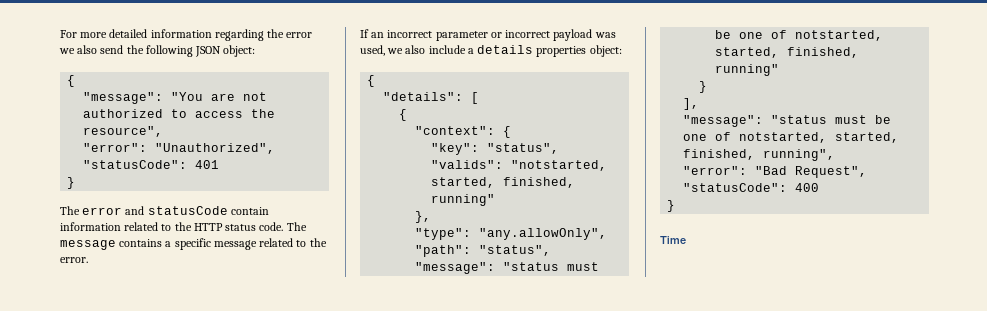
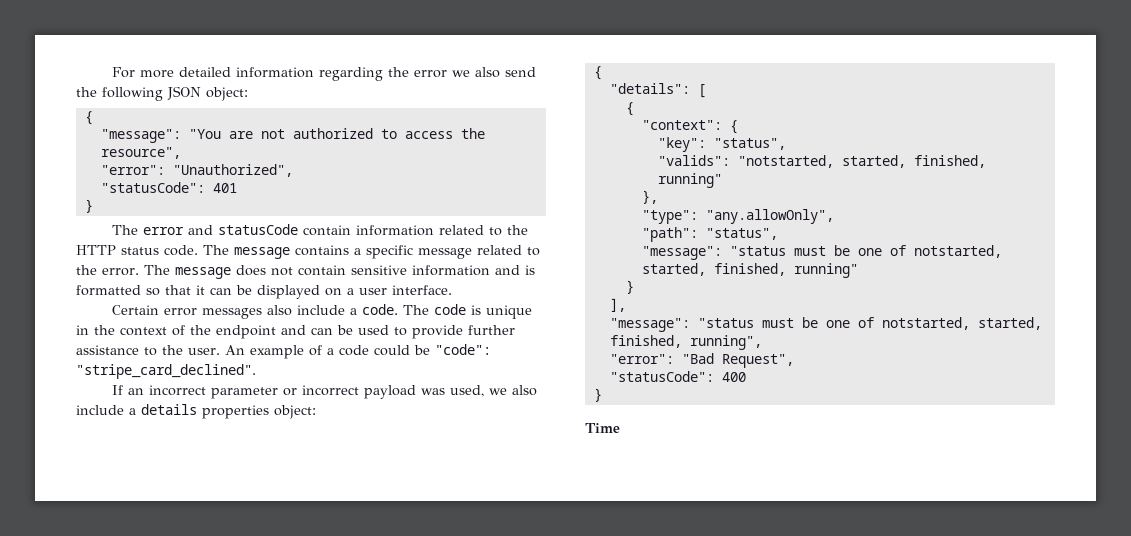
(88, 260) none -> [144,265,535,279] [76,285,452,299] [112,304,533,319] [76,325,515,339] [76,344,491,359] [76,364,256,379] The message does not contain sensitive information and is formatted so that it can be displayed on a user interface. // Certain error messages also include a code. The code is unique in the context of the endpoint and can be used to provide further assistance to the user. An example of a code could be "code": "stripe_card_declined".

